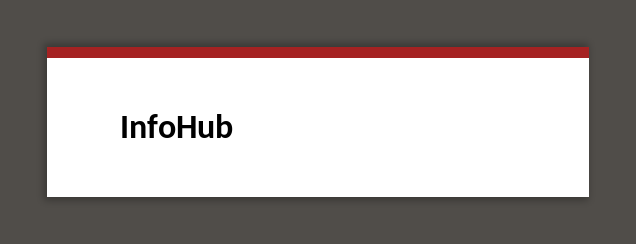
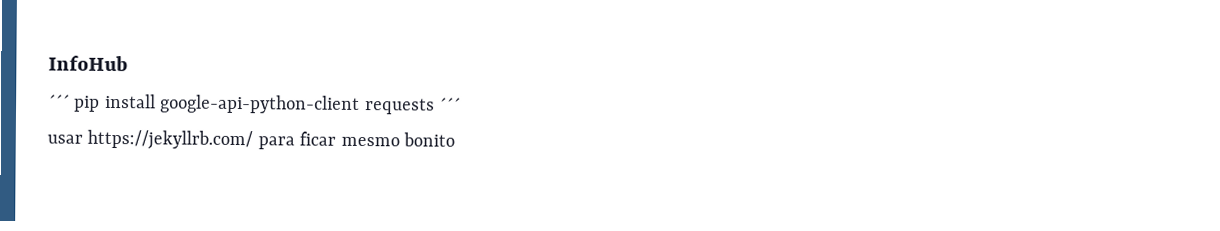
(233, 126) none -> [48,93,461,115] [47,129,455,151] // ´´´ pip install google-api-python-client requests ´´´ // usar https://jekyllrb.com/ para ficar mesmo bonito

